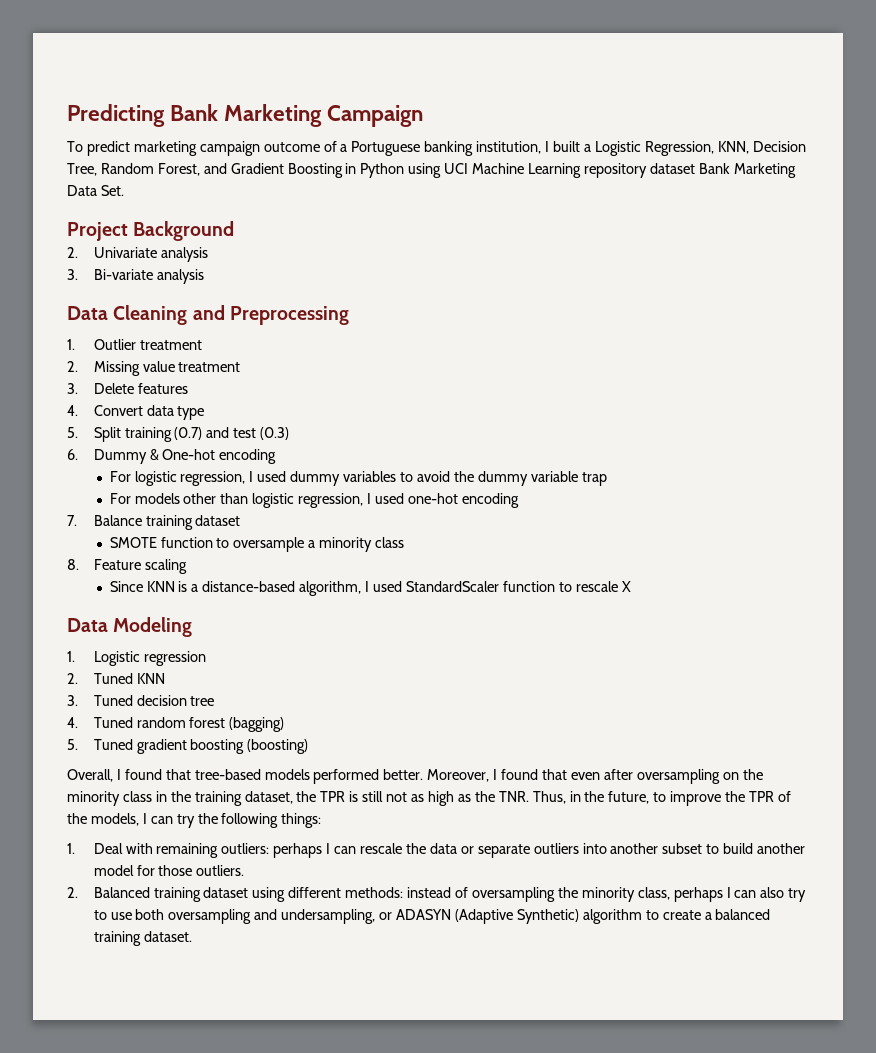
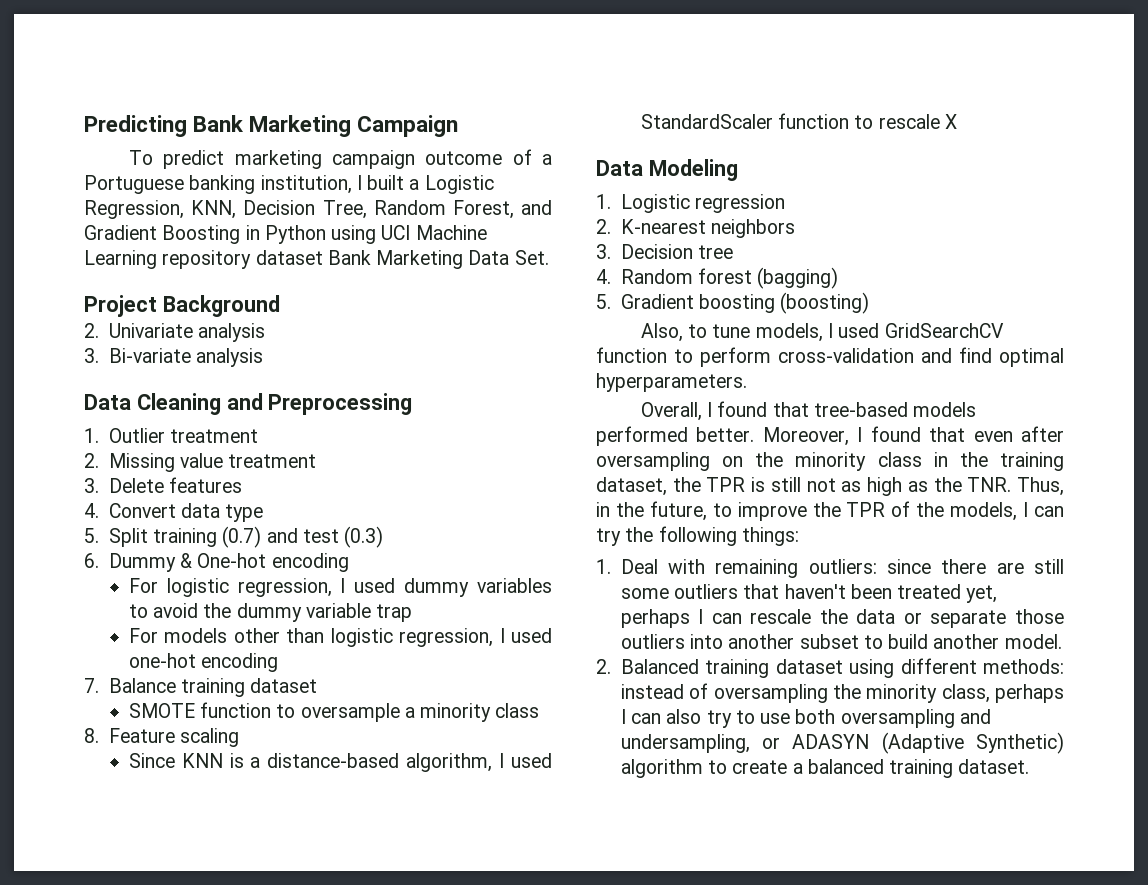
[93,673,165,684] [67,695,187,706] Tuned KNN // 3. Tuned decision -> [620,219,796,238] [596,244,693,259] K-nearest neighbors // 3. Decision
[93,717,186,728] Tuned random -> [620,269,693,284] Random
[93,739,187,754] Tuned gradient -> [620,294,694,309] Gradient
(309, 746) none -> [640,323,1004,342] [596,347,1064,367] [596,373,747,392] // Also, to tune models, I used GridSearchCV function to perform cross-validation and find optimal hyperparameters.
(270, 848) none -> [887,559,1064,574] [620,584,998,603] since there are still some outliers that haven't been treated yet,
(530, 851) none -> [1015,609,1064,624] those
[93,865,245,876] model for those outliers. -> [1004,634,1062,649] model.

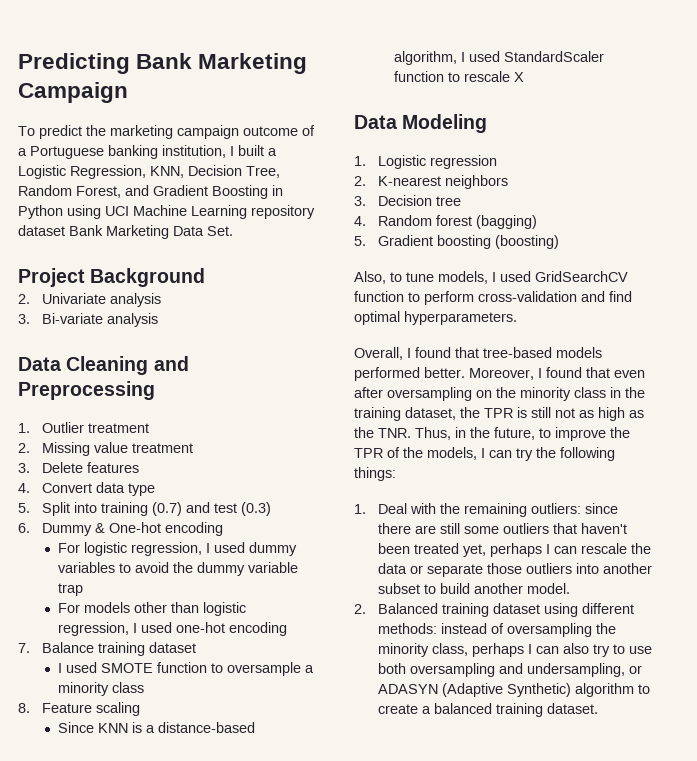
(225, 159) none -> [86,125,106,136] the
(148, 537) none -> [74,502,98,513] into
(318, 685) none -> [58,662,98,673] I used
(706, 566) none -> [440,503,461,514] the

